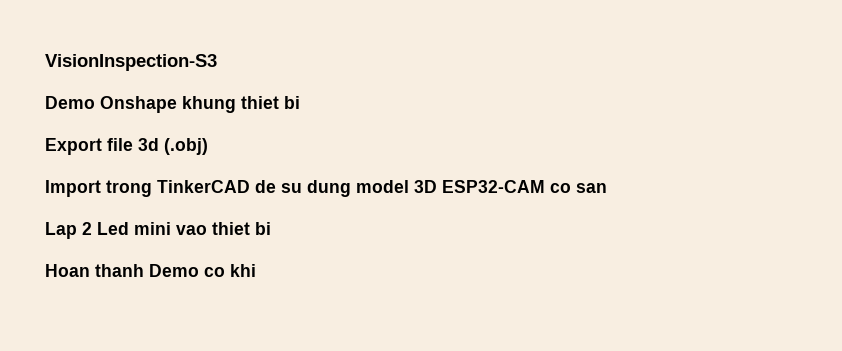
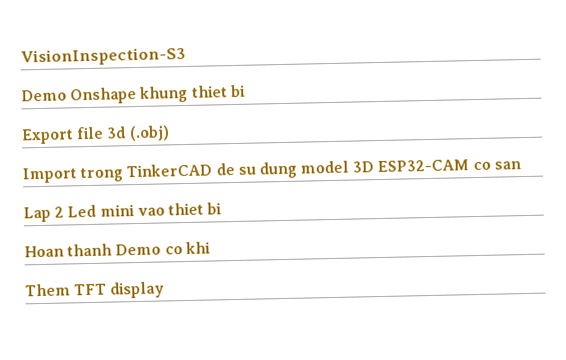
(256, 270) none -> [25,281,166,299] // Them TFT display

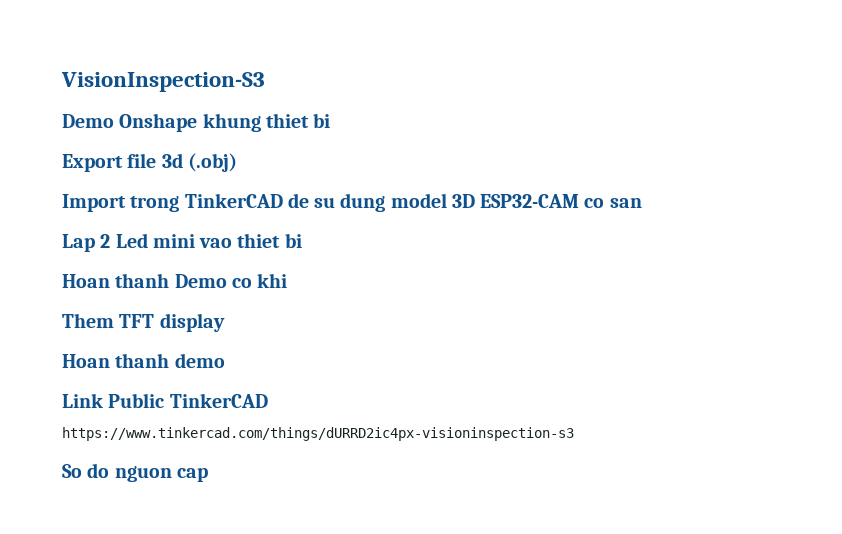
(166, 290) none -> [62,353,225,368] [62,393,268,408] [62,427,574,441] [62,463,208,482] // Hoan thanh demo // Link Public TinkerCAD // https://www.tinkercad.com/things/dURRD2ic4px-visioninspection-s3 // So do nguon cap

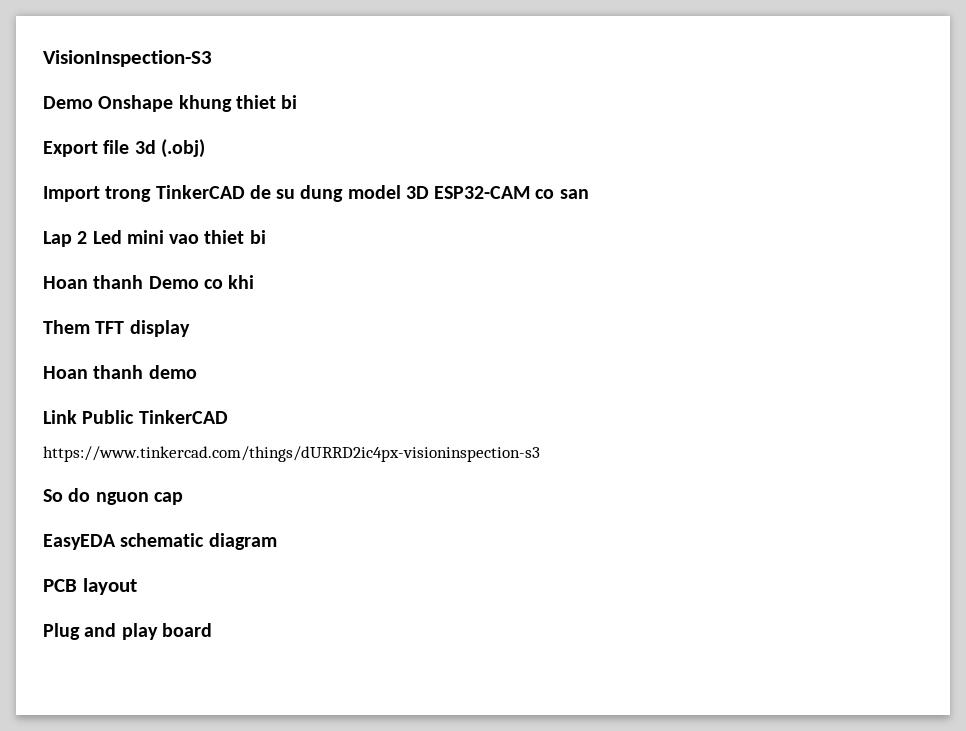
(208, 475) none -> [43,533,277,550] [43,578,137,595] [43,623,212,640] // EasyEDA schematic diagram // PCB layout // Plug and play board

